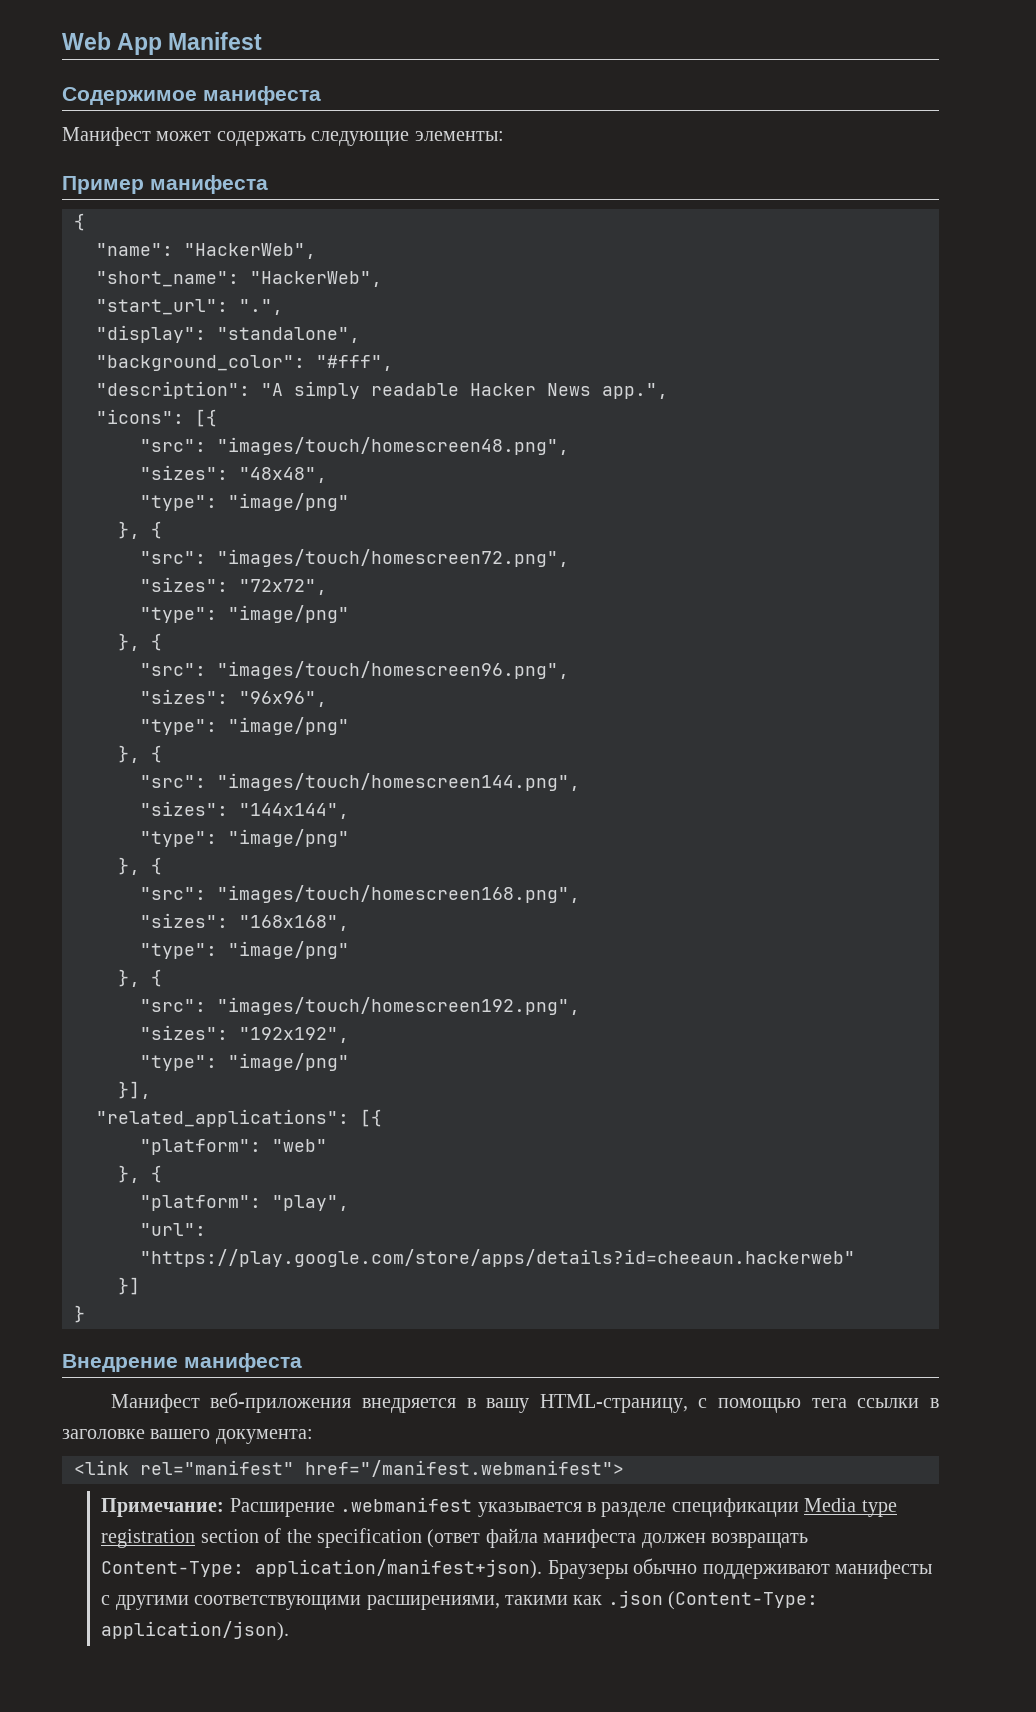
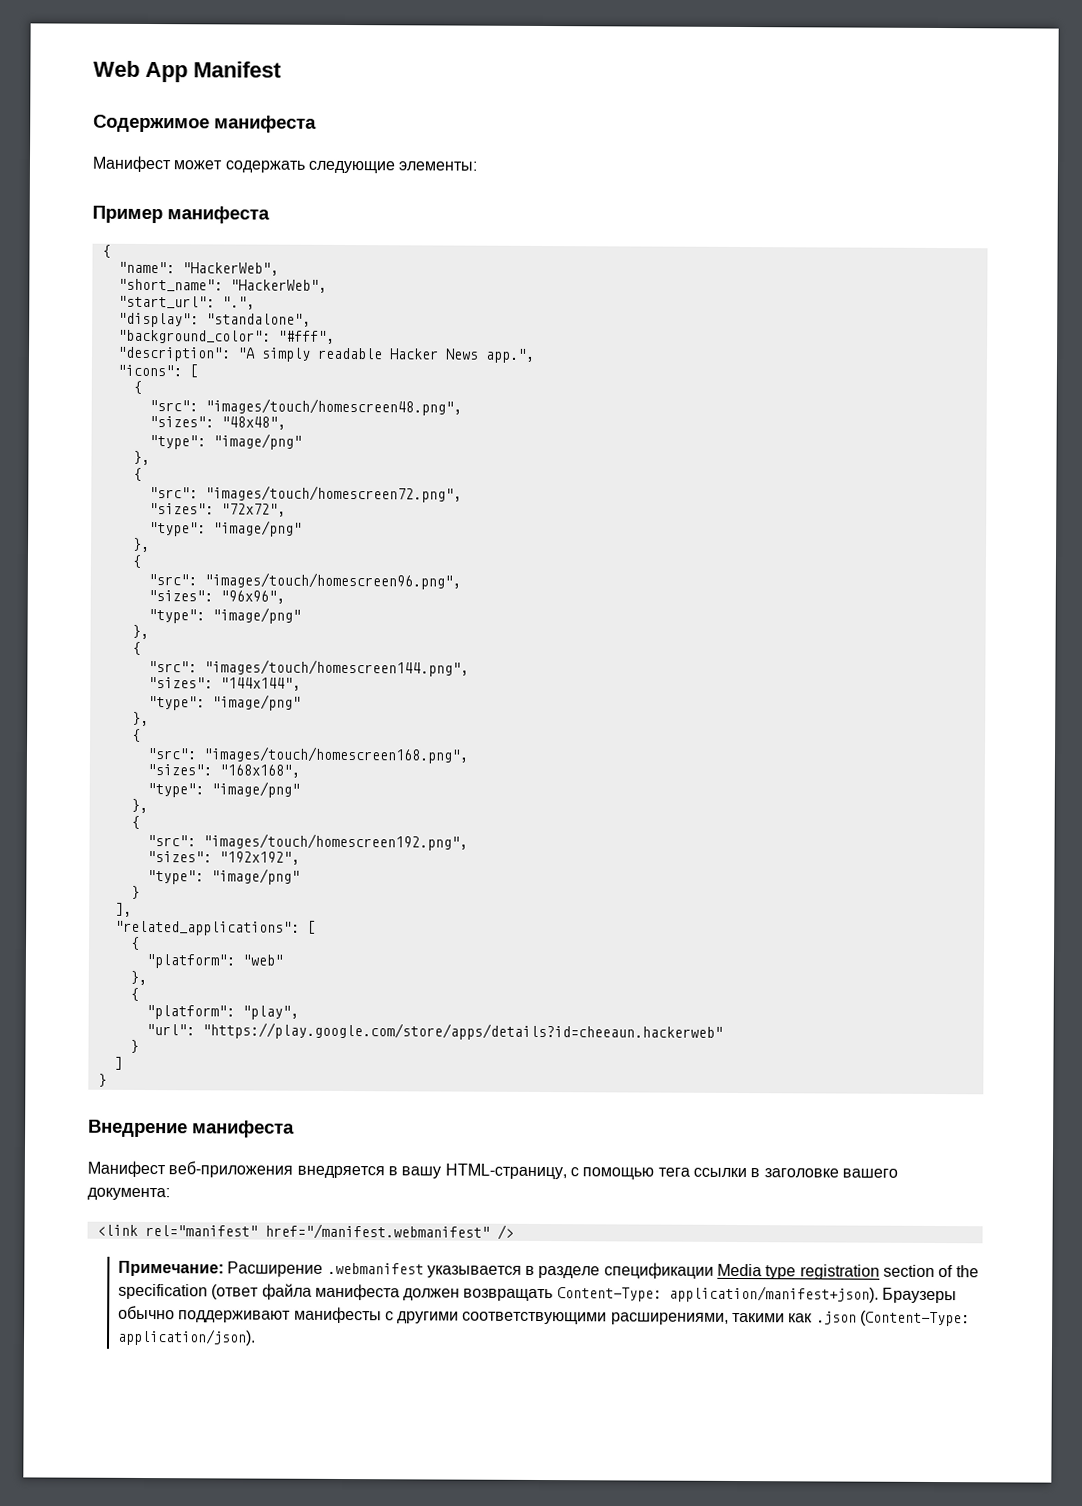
[195,409,217,427] [{ -> [188,364,198,378] [132,380,142,394] [ // {
(140, 530) none -> (150, 458) //
(140, 642) none -> (150, 545) //
(140, 754) none -> (149, 632) //
(140, 866) none -> (149, 719) //
(140, 978) none -> (148, 806) //
[118,1081,151,1099] }], -> [130,885,140,899] [114,902,132,917] } // ],
[360,1109,382,1127] [{ -> [306,920,316,934] [129,936,140,950] [ // {
(140, 1174) none -> (147, 978) //
[118,1277,140,1295] }] -> [129,1039,139,1053] [113,1056,123,1070] } // ]
[305,1460,624,1477] href="/manifest.webmanifest"> -> [264,1223,514,1240] href="/manifest.webmanifest" />

